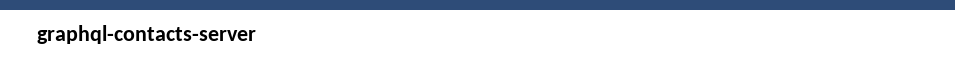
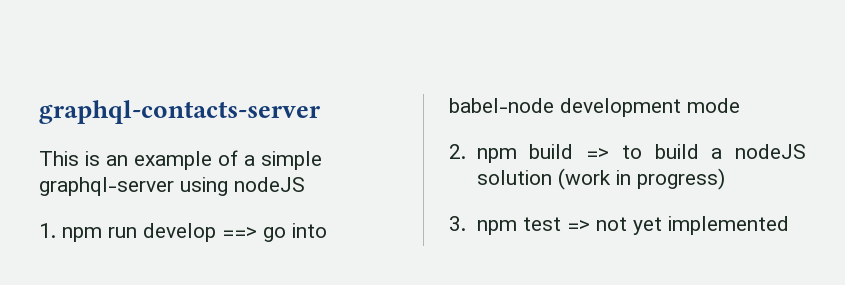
(256, 34) none -> [39,150,322,170] [39,177,305,196] [39,223,327,242] [449,98,740,117] [449,144,806,163] [476,168,725,190] [449,216,789,235] // This is an example of a simple graphql-server using nodeJS // 1. npm run develop ==> go into babel-node development mode // 2. npm build => to build a nodeJS solution (work in progress) // 3. npm test => not yet implemented

